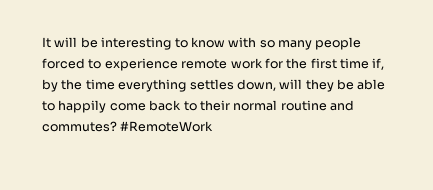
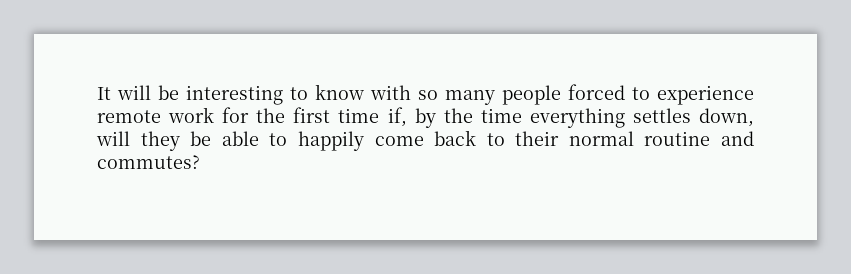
[120,121,214,132] #RemoteWork -> (200, 162) none

